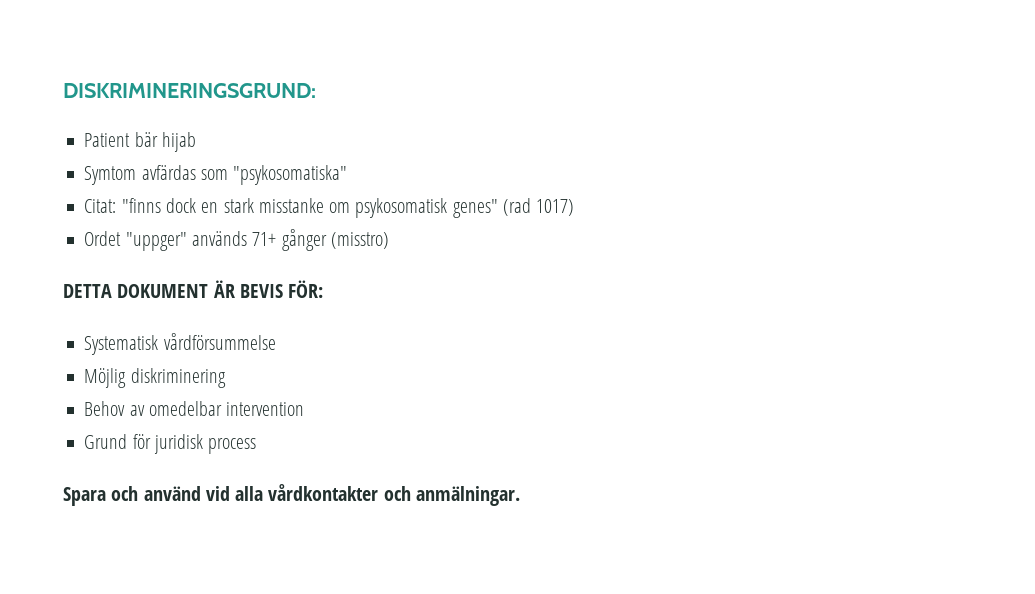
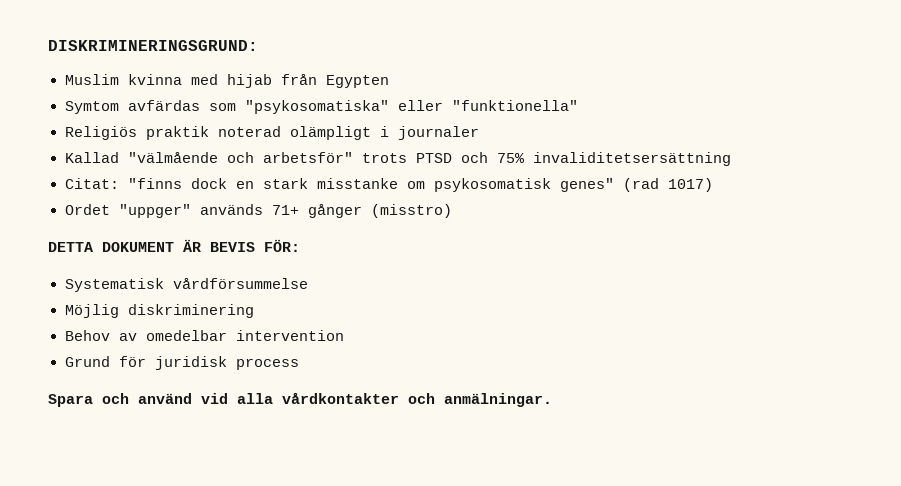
[84,132,158,147] Patient bär -> [64,74,218,85] Muslim kvinna med
(196, 142) none -> [280,74,389,88] från Egypten
(348, 175) none -> [397,100,578,111] [64,126,479,140] [64,152,731,166] eller "funktionella" // Religiös praktik noterad olämpligt i journaler // Kallad "välmående och arbetsför" trots PTSD och 75% invaliditetsersättning

